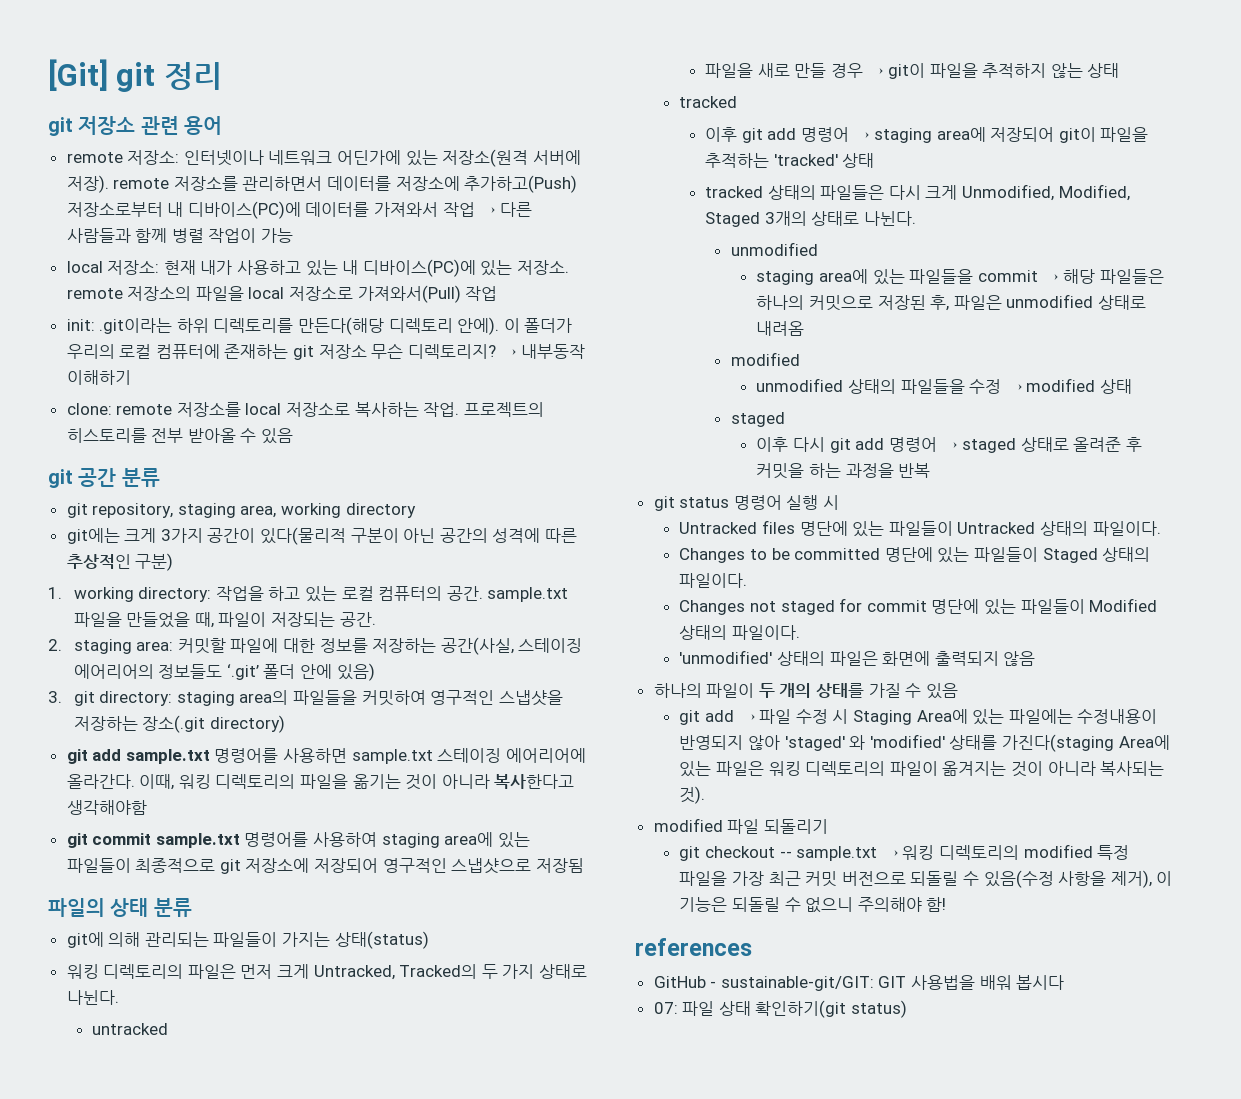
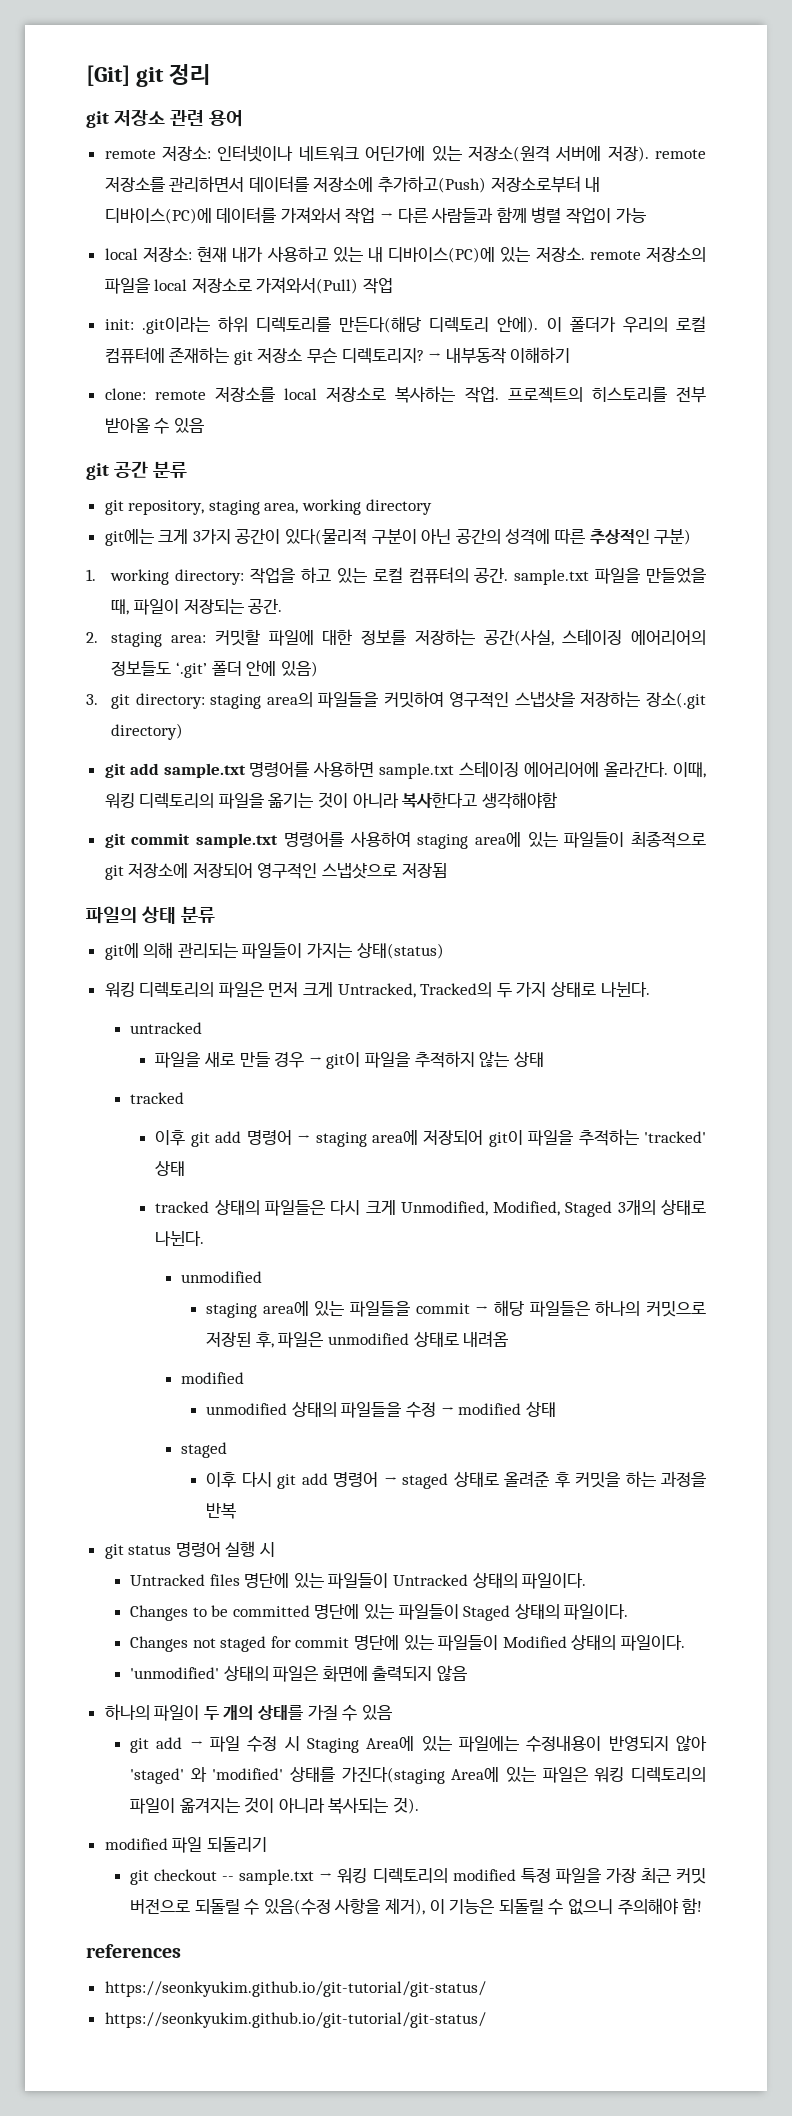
[653,975,1065,991] [653,1000,908,1018] GitHub - sustainable-git/GIT: GIT 사용법을 배워 봅시다 // 07: 파일 상태 확인하기(git status) -> [104,1981,486,1997] [104,2012,486,2028] https://seonkyukim.github.io/git-tutorial/git-status/ // https://seonkyukim.github.io/git-tutorial/git-status/

